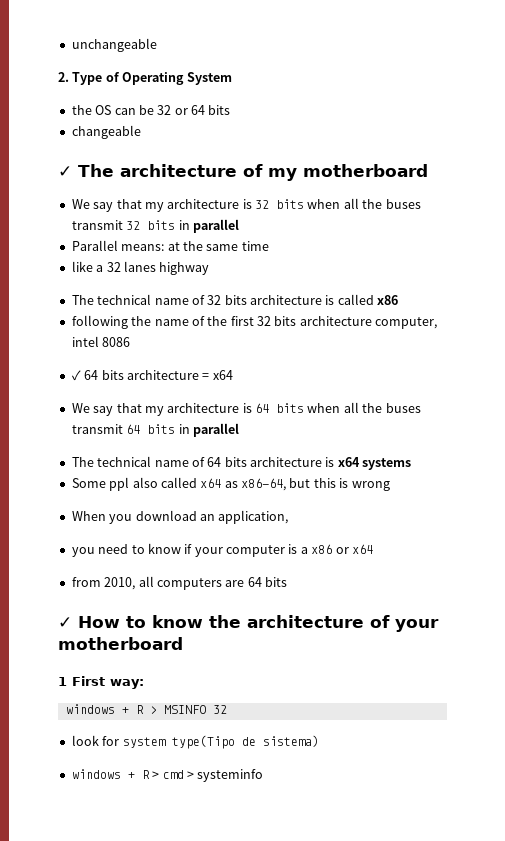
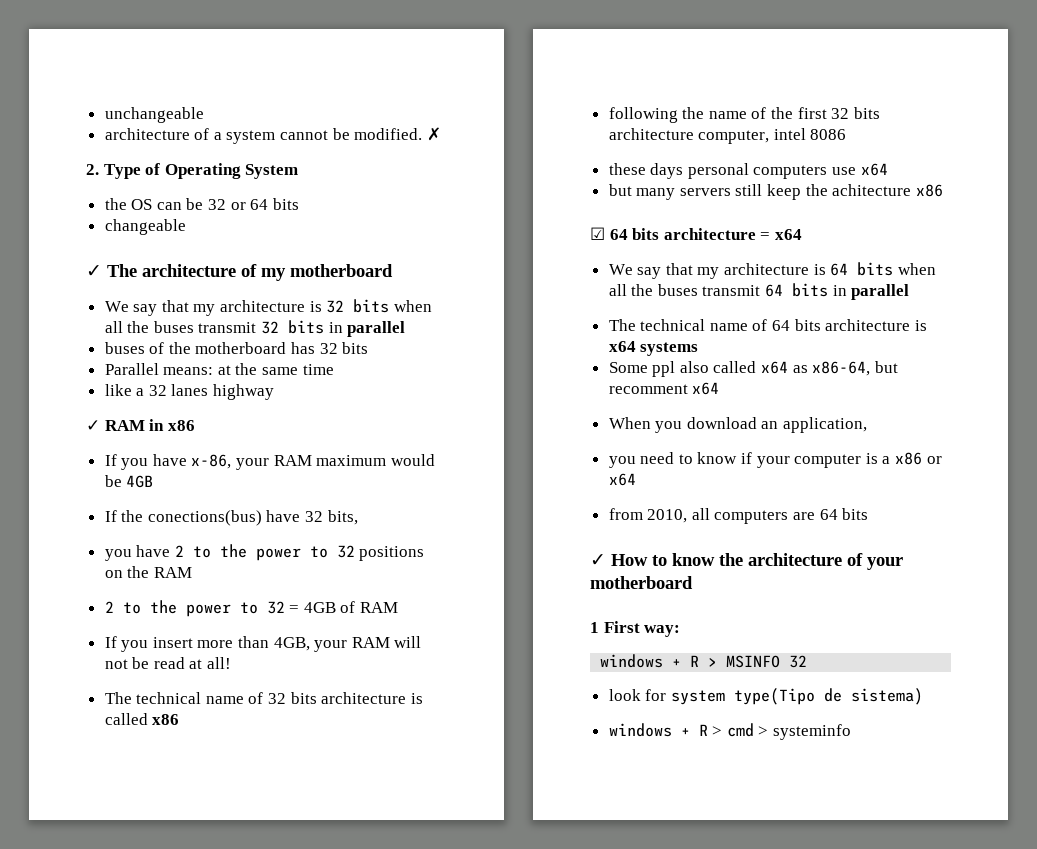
(157, 45) none -> [104,127,441,144] // architecture of a system cannot be modified. ✗
(239, 226) none -> [104,342,369,354] // buses of the motherboard has 32 bits
(210, 268) none -> [86,419,195,431] [104,454,435,470] [104,475,154,488] [104,510,358,526] [104,544,425,561] [104,566,192,578] [104,600,399,617] [104,636,422,652] [104,657,232,669] // ✓ RAM in x86 // If you have x-86, your RAM maximum would be 4GB // If the conections(bus) have 32 bits, // you have 2 to the power to 32 positions on the RAM // 2 to the power to 32 = 4GB of RAM // If you insert more than 4GB, your RAM will not be read at all!
[71,370,81,381] ✓ -> [608,163,888,179] [608,184,943,200] [590,227,605,240] these days personal computers use x64 // but many servers still keep the achitecture x86 // ☑
[313,478,390,491] this is wrong -> [608,382,720,395] recomment x64

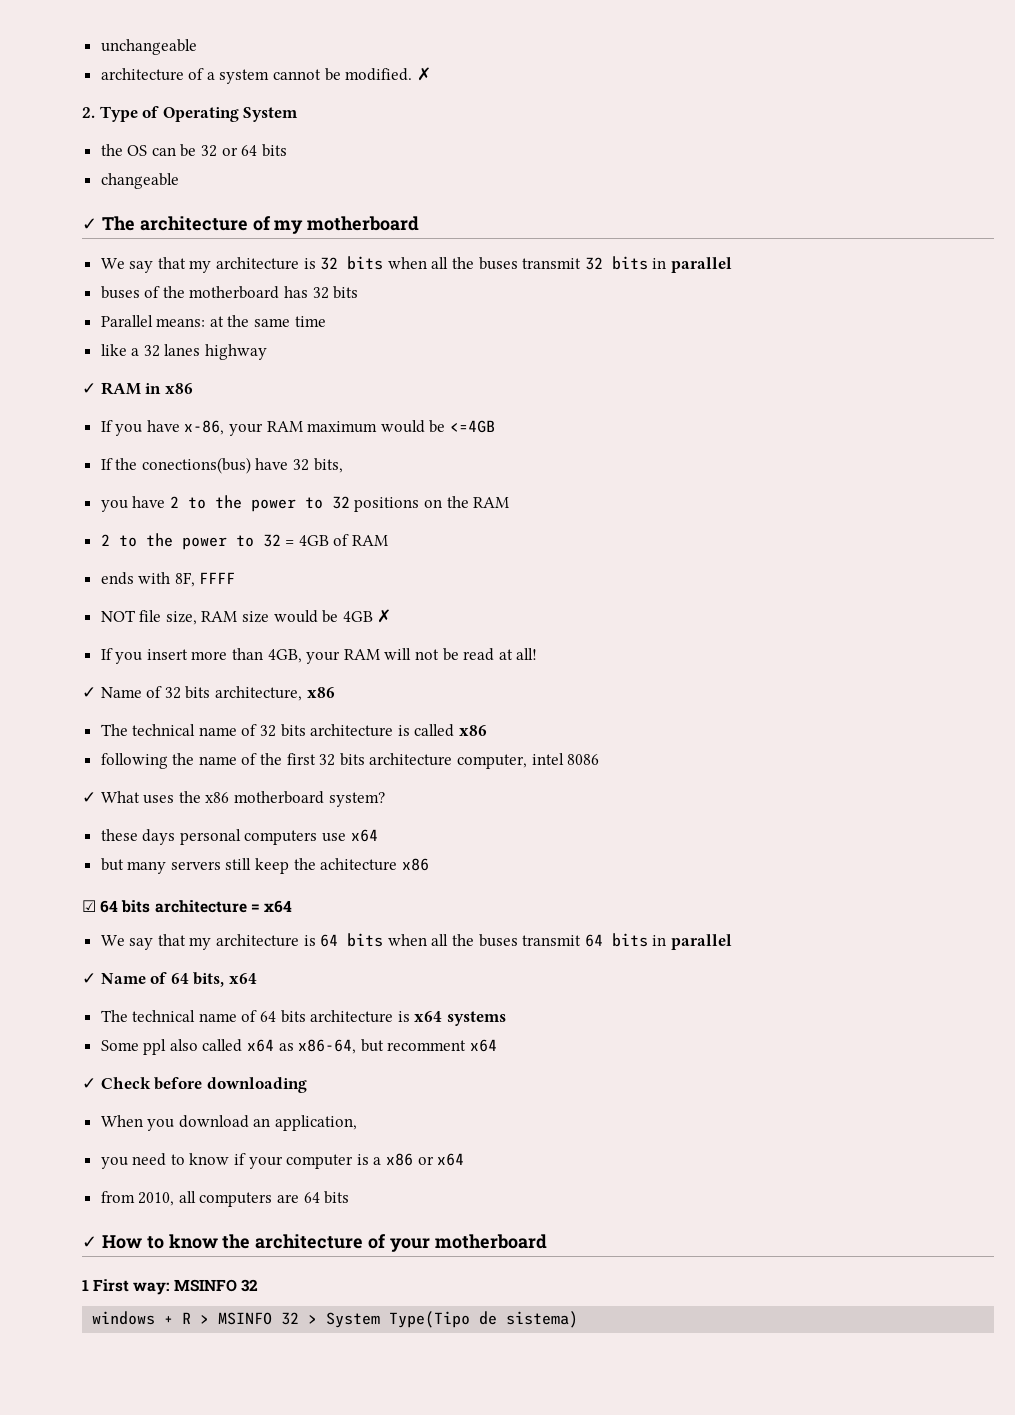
[126,475,154,488] 4GB -> [450,420,496,433] <=4GB
(399, 607) none -> [100,572,236,587] [100,609,392,625] // ends with 8F, FFFF // NOT file size, RAM size would be 4GB ✗
(232, 663) none -> [82,686,335,701] // ✓ Name of 32 bits architecture, x86
(847, 134) none -> [82,791,385,807] // ✓ What uses the x86 motherboard system?
(910, 292) none -> [82,972,257,987] // ✓ Name of 64 bits, x64
(720, 388) none -> [82,1077,307,1093] // ✓ Check before downloading
(681, 631) none -> [173,1279,258,1292] MSINFO 32
[608,688,923,705] [608,723,852,740] // look for system type(Tipo de sistema) // windows + R > cmd > systeminfo -> [308,1311,579,1328] > System Type(Tipo de sistema)

